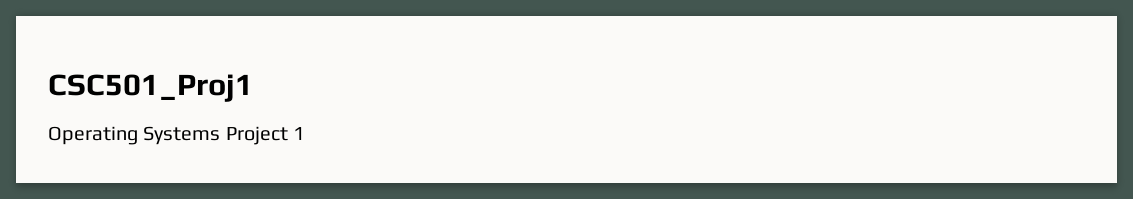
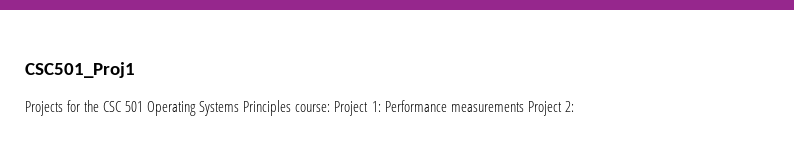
[48,126,306,145] Operating Systems Project 1 -> [25,100,574,116] Projects for the CSC 501 Operating Systems Principles course: Project 1: Performance measurements Project 2:

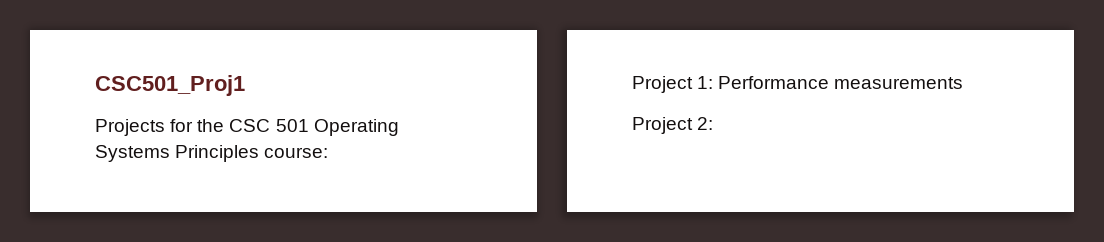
(331, 108) none -> (329, 152) //
(524, 107) none -> (964, 83) //

